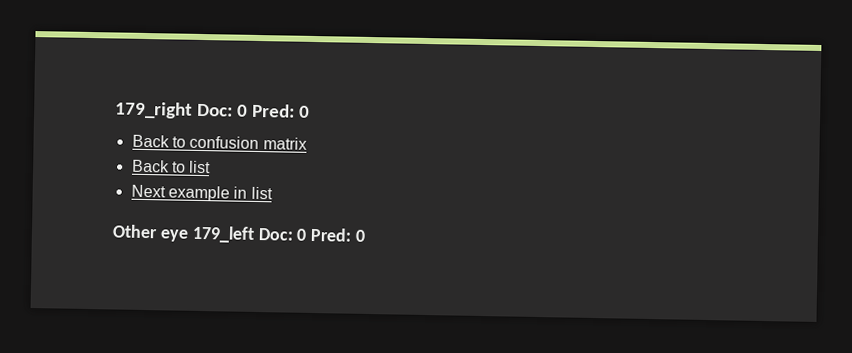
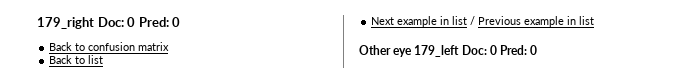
(273, 193) none -> [470,16,595,27] / Previous example in list

